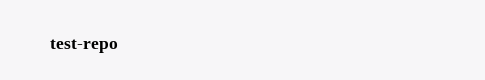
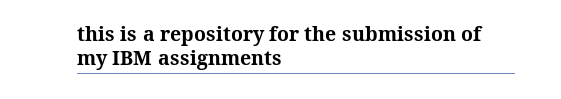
[50,39,118,53] test-repo -> [77,26,483,46] [77,50,282,70] this is a repository for the submission of my IBM assignments

